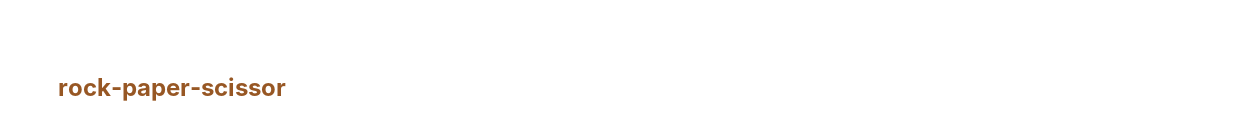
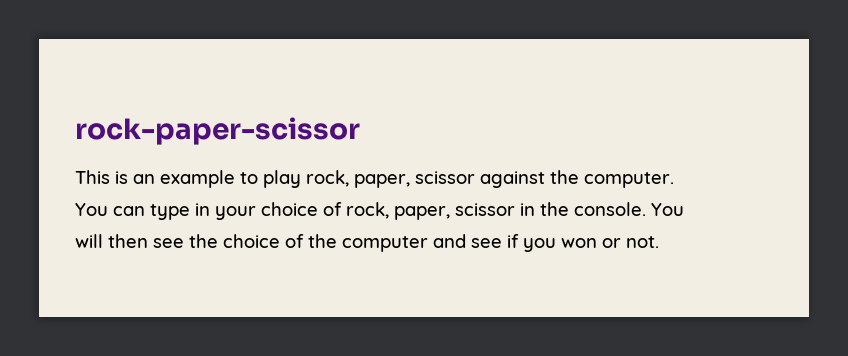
(286, 89) none -> [75,170,674,188] [75,202,684,220] [75,234,659,252] // This is an example to play rock, paper, scissor against the computer. You can type in your choice of rock, paper, scissor in the console. You will then see the choice of the computer and see if you won or not.

